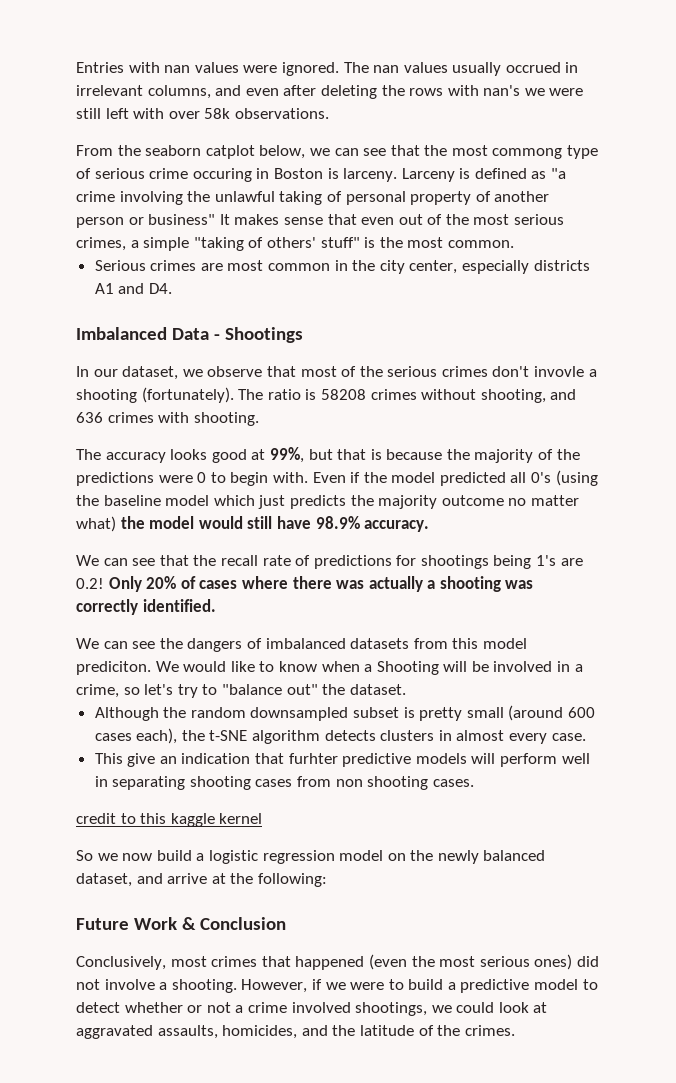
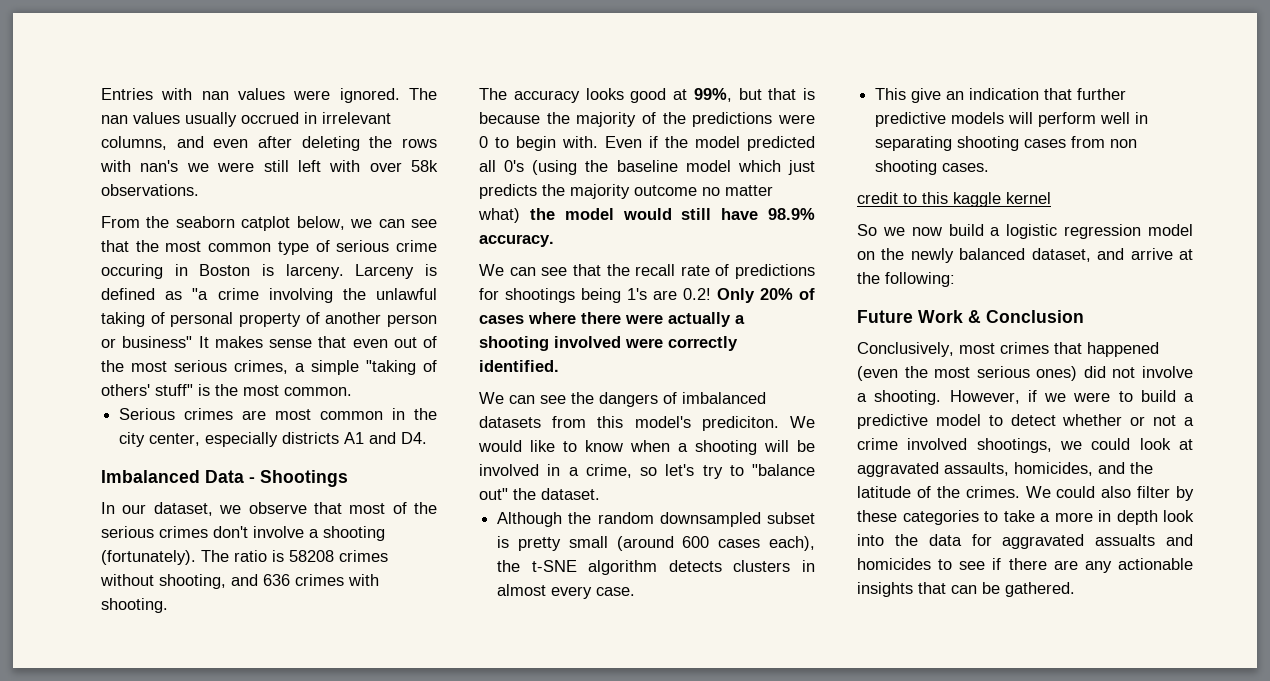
[492,148,563,159] commong -> [208,243,272,252] common
[534,366,585,377] invovle -> [253,526,304,538] involve
[336,580,365,589] was -> [625,314,663,324] were
[505,580,534,589] was -> [554,336,663,348] involved were
[482,638,527,649] model -> [634,416,691,428] model's
[376,661,439,675] Shooting -> [695,440,757,455] shooting
[288,753,338,764] furhter -> [1077,88,1127,100] further
(515, 1030) none -> [1025,486,1194,501] [857,510,1194,525] [857,534,1193,549] [857,558,1193,573] [857,582,1075,597] We could also filter by these categories to take a more in depth look into the data for aggravated assualts and homicides to see if there are any actionable insights that can be gathered.

